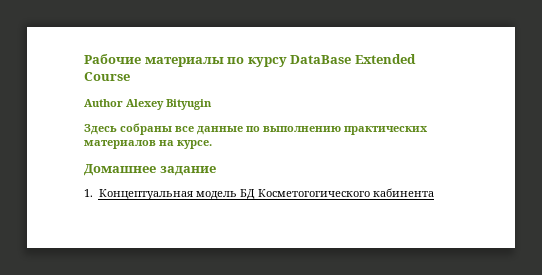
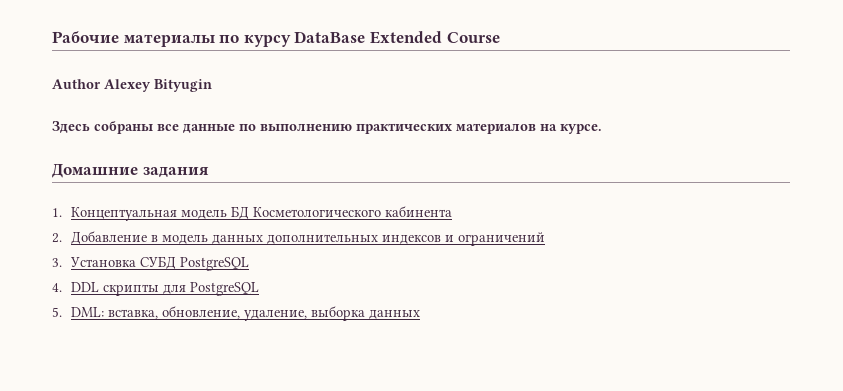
[84,164,216,176] Домашнее задание -> [52,164,209,178] Домашние задания
[257,189,370,197] Косметогогического -> [253,207,382,217] Косметологического
(434, 192) none -> [52,231,546,246] [52,256,250,271] [52,282,260,296] [52,306,421,321] // 2. Добавление в модель данных дополнительных индексов и ограничений // 3. Установка СУБД PostgreSQL // 4. DDL скрипты для PostgreSQL // 5. DML: вставка, обновление, удаление, выборка данных

